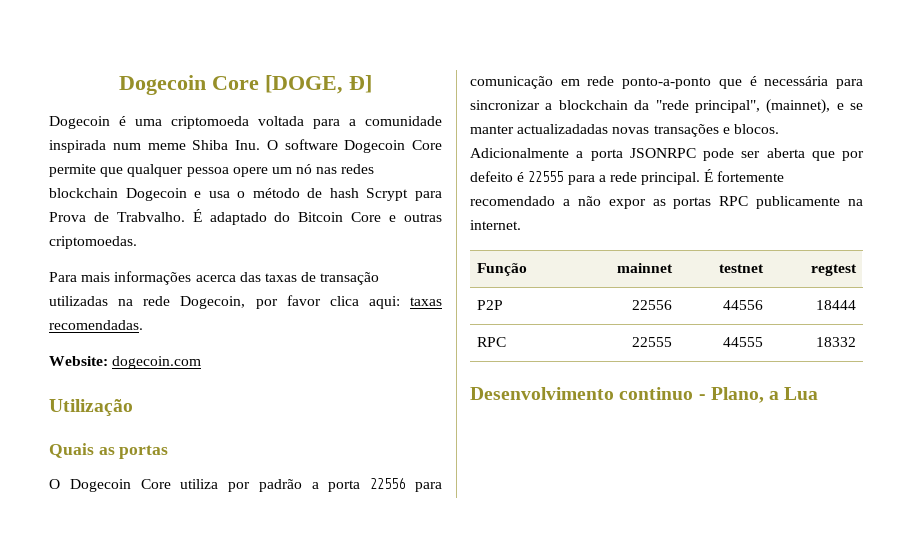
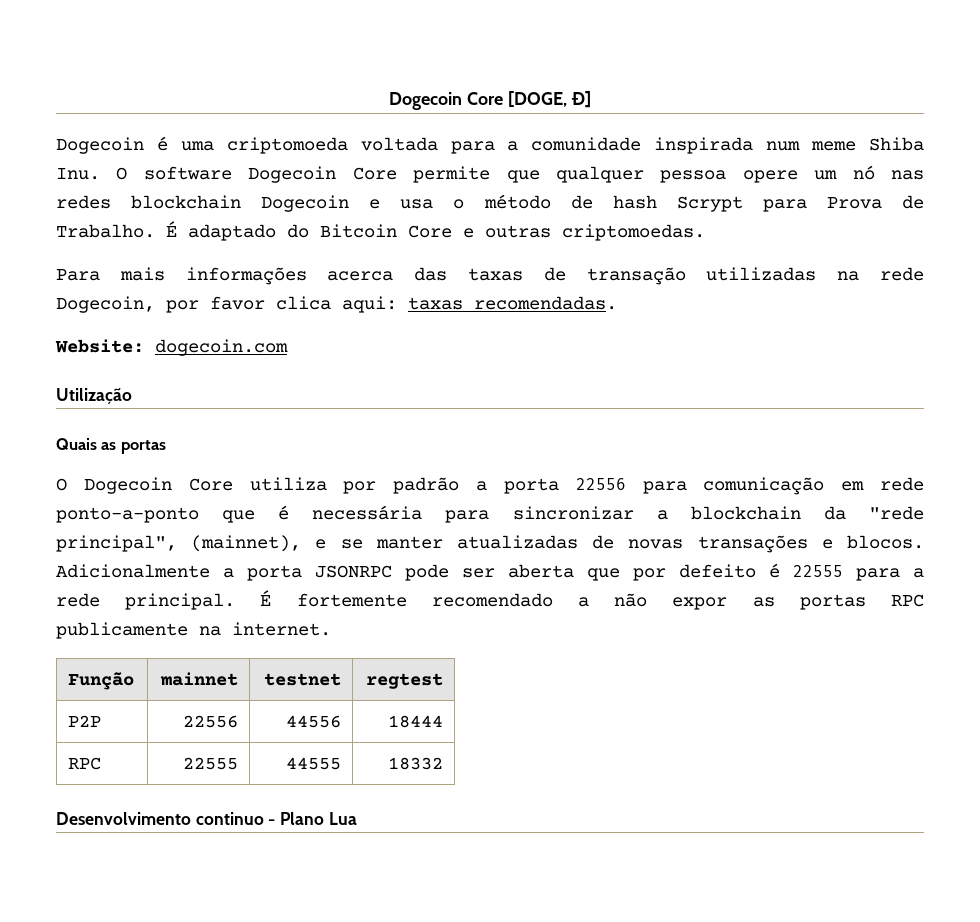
[116,212,185,222] Trabvalho. -> [56,224,155,238] Trabalho.
[517,124,609,134] actualizadadas -> [456,535,615,549] atualizadas de
[710,387,780,403] Plano, a -> [280,812,325,825] Plano

